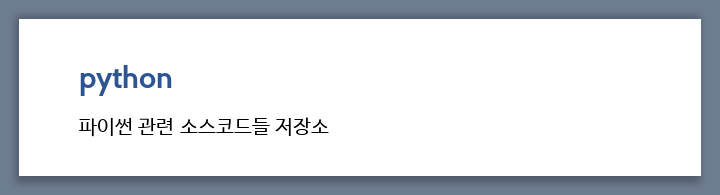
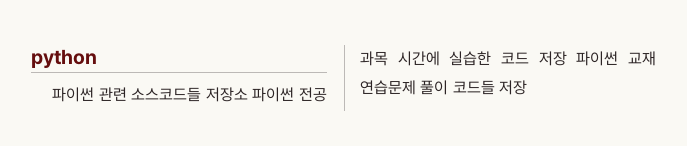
(330, 126) none -> [252,87,327,102] [360,51,656,66] [360,80,527,95] 파이썬 전공 과목 시간에 실습한 코드 저장 파이썬 교재 연습문제 풀이 코드들 저장

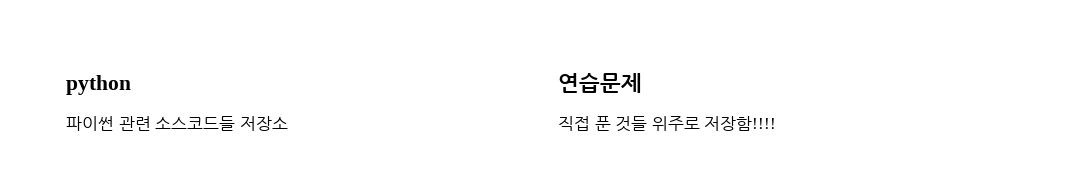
[252,87,327,102] [360,51,656,66] [360,80,527,95] 파이썬 전공 과목 시간에 실습한 코드 저장 파이썬 교재 연습문제 풀이 코드들 저장 -> [558,73,642,93] [558,116,777,132] // 연습문제 // 직접 푼 것들 위주로 저장함!!!!

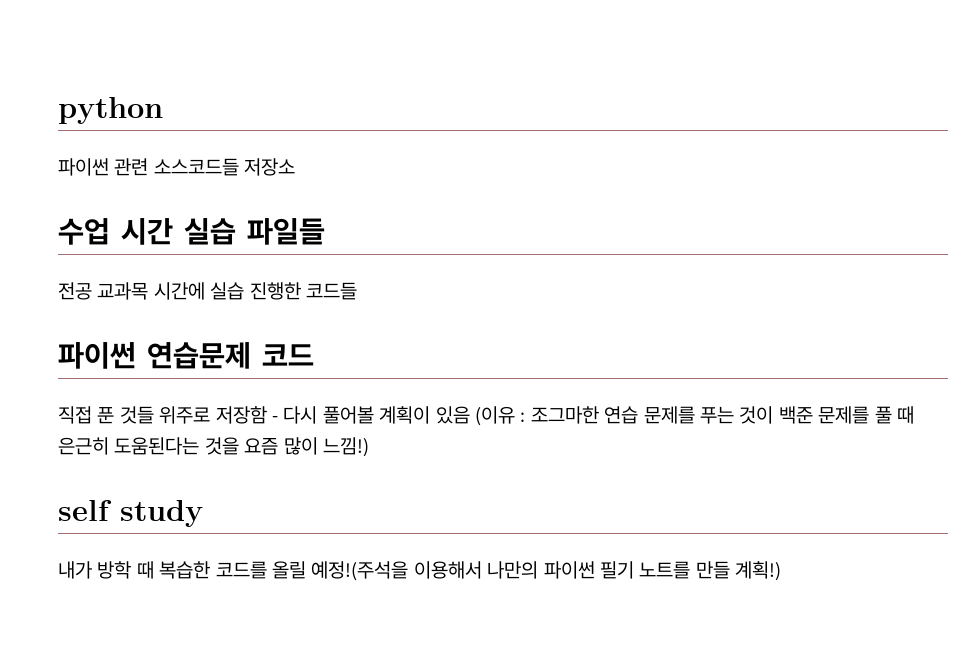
(288, 123) none -> [58,218,325,245] [58,282,357,300] [58,342,136,369] 수업 시간 실습 파일들 // 전공 교과목 시간에 실습 진행한 코드들 // 파이썬
(642, 83) none -> [262,344,314,366] 코드
[704,116,777,131] 저장함!!!! -> [215,406,914,426] [58,437,369,457] [58,500,203,527] [58,561,782,581] 저장함 - 다시 풀어볼 계획이 있음 (이유 : 조그마한 연습 문제를 푸는 것이 백준 문제를 풀 때 은근히 도움된다는 것을 요즘 많이 느낌!) // self study // 내가 방학 때 복습한 코드를 올릴 예정!(주석을 이용해서 나만의 파이썬 필기 노트를 만들 계획!)

